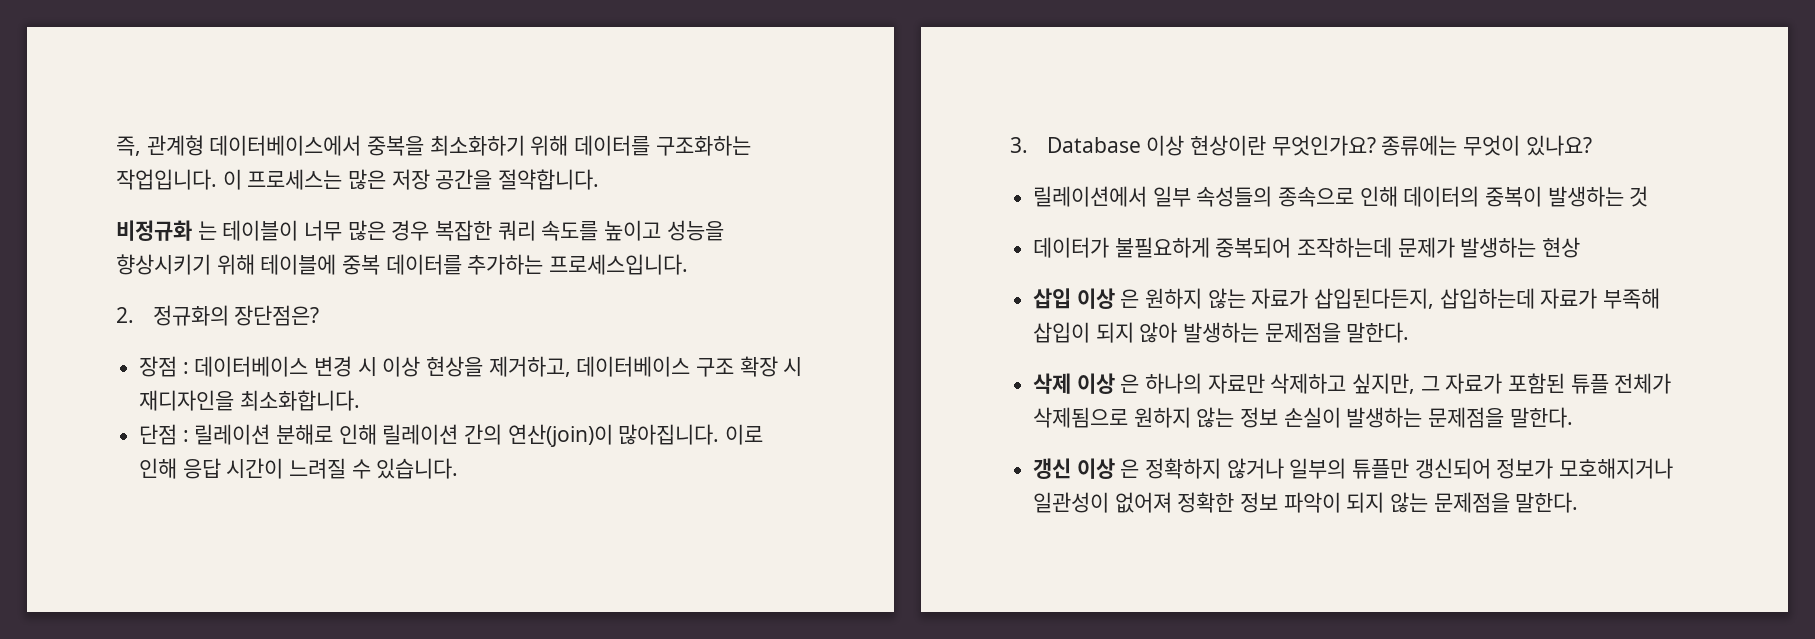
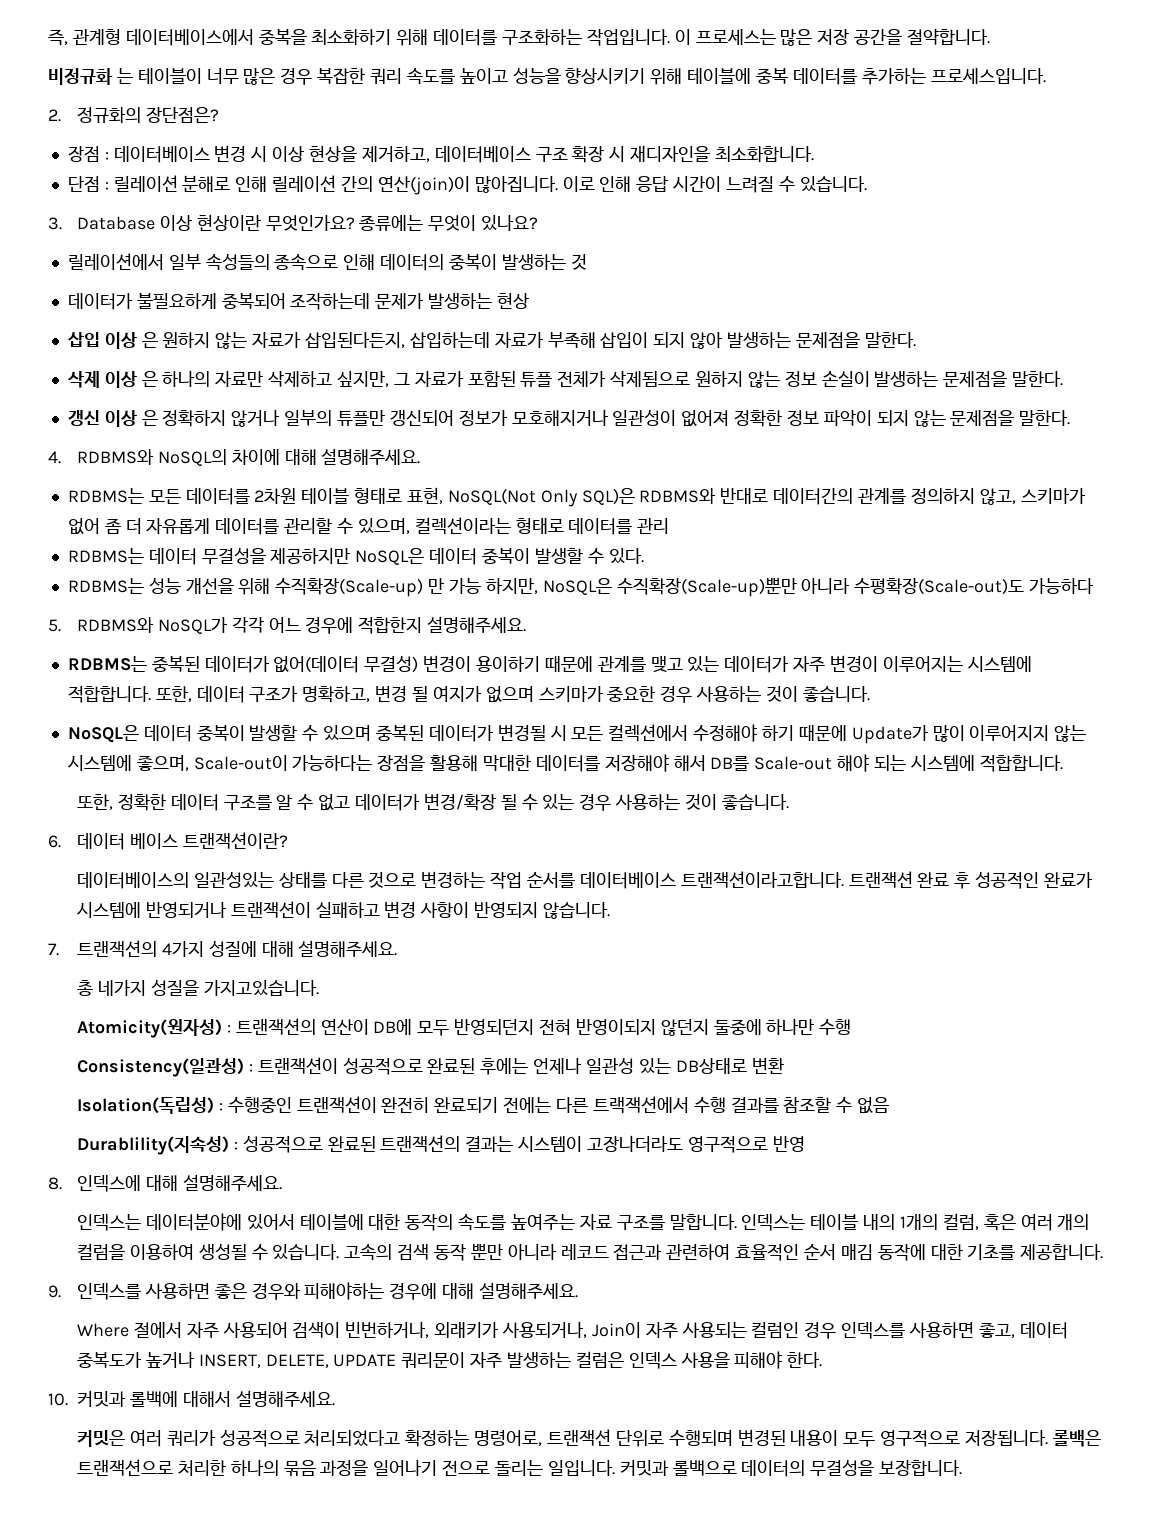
(1579, 502) none -> [48,448,421,467] [67,487,1086,507] [67,517,670,535] [67,548,644,566] [67,577,1095,597] [48,616,527,635] [67,655,1032,673] [67,685,870,703] [67,724,1087,744] [67,754,1063,772] [76,793,789,811] [48,832,288,850] [76,871,1093,889] [76,901,610,919] [48,940,398,957] [76,980,319,996] [76,1018,852,1038] [76,1057,784,1077] [76,1096,890,1114] [76,1135,805,1155] [48,1174,282,1192] [76,1213,1090,1231] [76,1243,1104,1261] [48,1282,578,1300] [76,1321,1068,1339] [76,1351,823,1369] [48,1390,335,1407] [76,1429,1101,1447] [76,1459,963,1477] // 4. RDBMS와 NoSQL의 차이에 대해 설명해주세요. // RDBMS는 모든 데이터를 2차원 테이블 형태로 표현, NoSQL(Not Only SQL)은 RDBMS와 반대로 데이터간의 관계를 정의하지 않고, 스키마가 없어 좀 더 자유롭게 데이터를 관리할 수 있으며, 컬렉션이라는 형태로 데이터를 관리 // RDBMS는 데이터 무결성을 제공하지만 NoSQL은 데이터 중복이 발생할 수 있다. // RDBMS는 성능 개선을 위해 수직확장(Scale-up) 만 가능 하지만, NoSQL은 수직확장(Scale-up)뿐만 아니라 수평확장(Scale-out)도 가능하다 // 5. RDBMS와 NoSQL가 각각 어느 경우에 적합한지 설명해주세요. // RDBMS는 중복된 데이터가 없어(데이터 무결성) 변경이 용이하기 때문에 관계를 맺고 있는 데이터가 자주 변경이 이루어지는 시스템에 적합합니다. 또한, 데이터 구조가 명확하고, 변경 될 여지가 없으며 스키마가 중요한 경우 사용하는 것이 좋습니다. // NoSQL은 데이터 중복이 발생할 수 있으며 중복된 데이터가 변경될 시 모든 컬렉션에서 수정해야 하기 때문에 Update가 많이 이루어지지 않는 시스템에 좋으며, Scale-out이 가능하다는 장점을 활용해 막대한 데이터를 저장해야 해서 DB를 Scale-out 해야 되는 시스템에 적합합니다. // 또한, 정확한 데이터 구조를 알 수 없고 데이터가 변경/확장 될 수 있는 경우 사용하는 것이 좋습니다. // 6. 데이터 베이스 트랜잭션이란? // 데이터베이스의 일관성있는 상태를 다른 것으로 변경하는 작업 순서를 데이터베이스 트랜잭션이라고합니다. 트랜잭션 완료 후 성공적인 완료가 시스템에 반영되거나 트랜잭션이 실패하고 변경 사항이 반영되지 않습니다. // 7. 트랜잭션의 4가지 성질에 대해 설명해주세요. // 총 네가지 성질을 가지고있습니다. // Atomicity(원자성) : 트랜잭션의 연산이 DB에 모두 반영되던지 전혀 반영이되지 않던지 둘중에 하나만 수행 // Consistency(일관성) : 트랜잭션이 성공적으로 완료된 후에는 언제나 일관성 있는 DB상태로 변환 // Isolation(독립성) : 수행중인 트랜잭션이 완전히 완료되기 전에는 다른 트랙잭션에서 수행 결과를 참조할 수 없음 // Durablility(지속성) : 성공적으로 완료된 트랜잭션의 결과는 시스템이 고장나더라도 영구적으로 반영 // 8. 인덱스에 대해 설명해주세요. // 인덱스는 데이터분야에 있어서 테이블에 대한 동작의 속도를 높여주는 자료 구조를 말합니다. 인덱스는 테이블 내의 1개의 컬럼, 혹은 여러 개의 컬럼을 이용하여 생성될 수 있습니다. 고속의 검색 동작 뿐만 아니라 레코드 접근과 관련하여 효율적인 순서 매김 동작에 대한 기초를 제공합니다. // 9. 인덱스를 사용하면 좋은 경우와 피해야하는 경우에 대해 설명해주세요. // Where 절에서 자주 사용되어 검색이 빈번하거나, 외래키가 사용되거나, Join이 자주 사용되는 컬럼인 경우 인덱스를 사용하면 좋고, 데이터 중복도가 높거나 INSERT, DELETE, UPDATE 쿼리문이 자주 발생하는 컬럼은 인덱스 사용을 피해야 한다. // 10. 커밋과 롤백에 대해서 설명해주세요. // 커밋은 여러 쿼리가 성공적으로 처리되었다고 확정하는 명령어로, 트랜잭션 단위로 수행되며 변경된 내용이 모두 영구적으로 저장됩니다. 롤백은 트랜잭션으로 처리한 하나의 묶음 과정을 일어나기 전으로 돌리는 일입니다. 커밋과 롤백으로 데이터의 무결성을 보장합니다.

